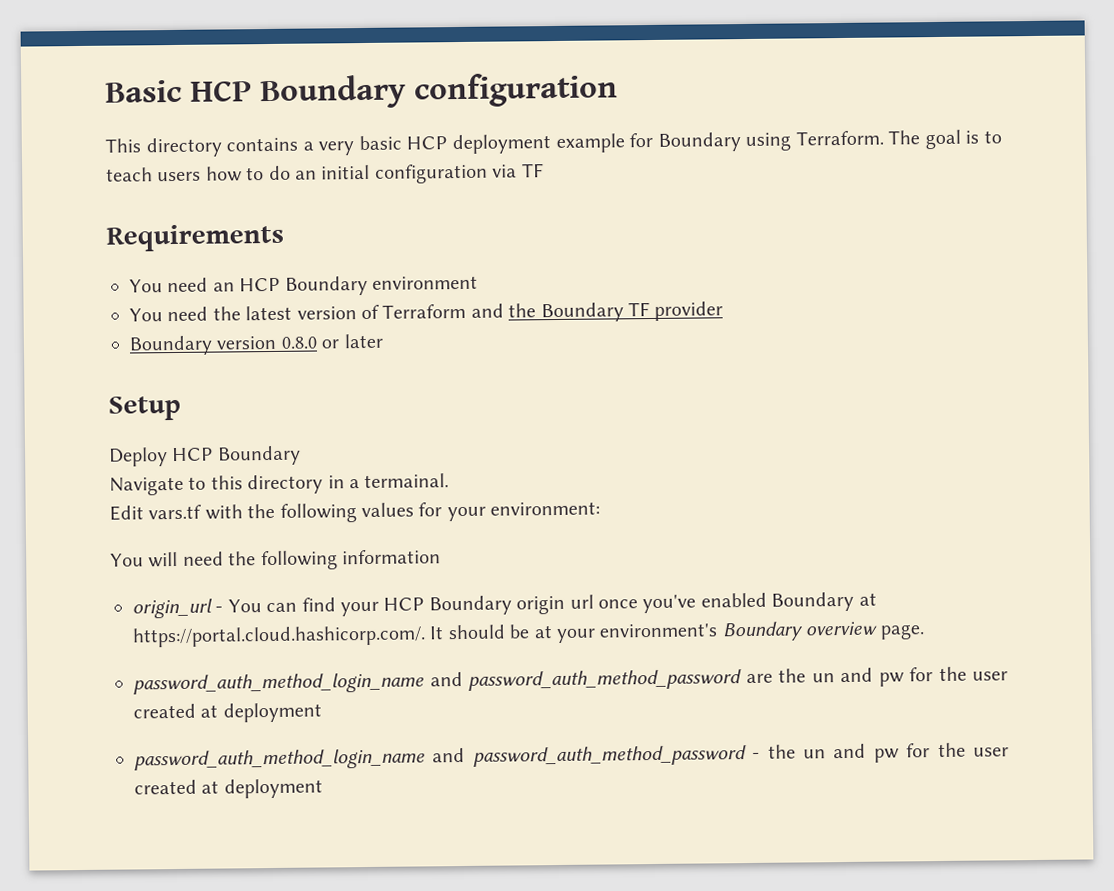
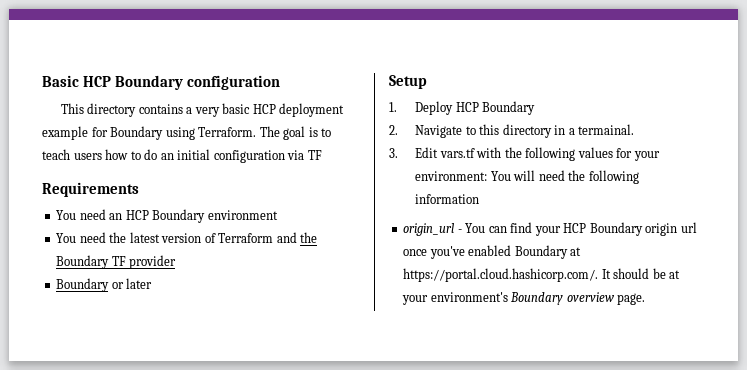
[216,335,317,350] version 0.8.0 -> (110, 285) none
(181, 408) none -> [389,102,397,112] 1.
(301, 455) none -> [389,125,398,135] 2.
(450, 481) none -> [389,148,398,158] 3.
(601, 508) // -> (487, 176) none
[133,666,1008,695] [133,702,322,723] [134,742,1009,771] [134,778,323,799] // password_auth_method_login_name and password_auth_method_password are the un and pw for the user created at deployment // password_auth_method_login_name and password_auth_method_password - the un and pw for the user created at deployment -> (646, 299) none

